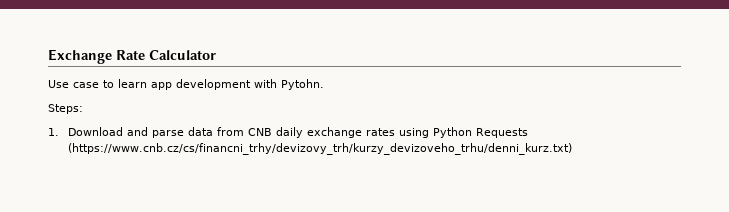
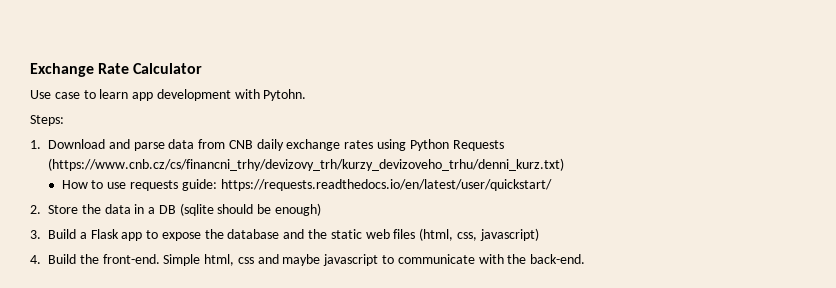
(573, 149) none -> [61,179,552,191] [30,203,322,216] [30,228,539,241] [30,254,586,266] // How to use requests guide: https://requests.readthedocs.io/en/latest/user/quickstart/ // 2. Store the data in a DB (sqlite should be enough) // 3. Build a Flask app to expose the database and the static web files (html, css, javascript) // 4. Build the front-end. Simple html, css and maybe javascript to communicate with the back-end.

